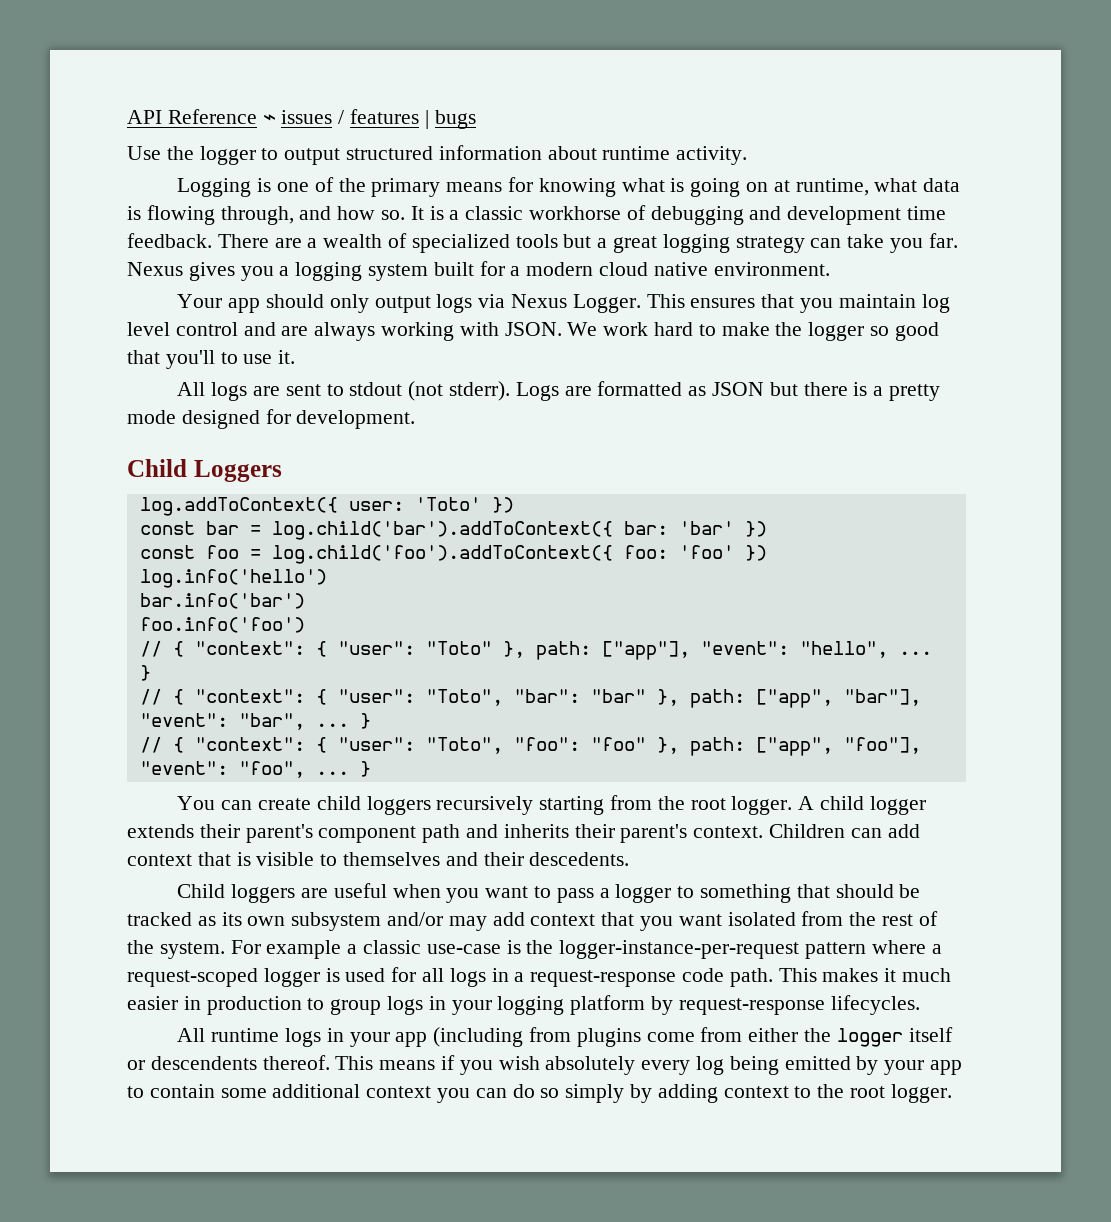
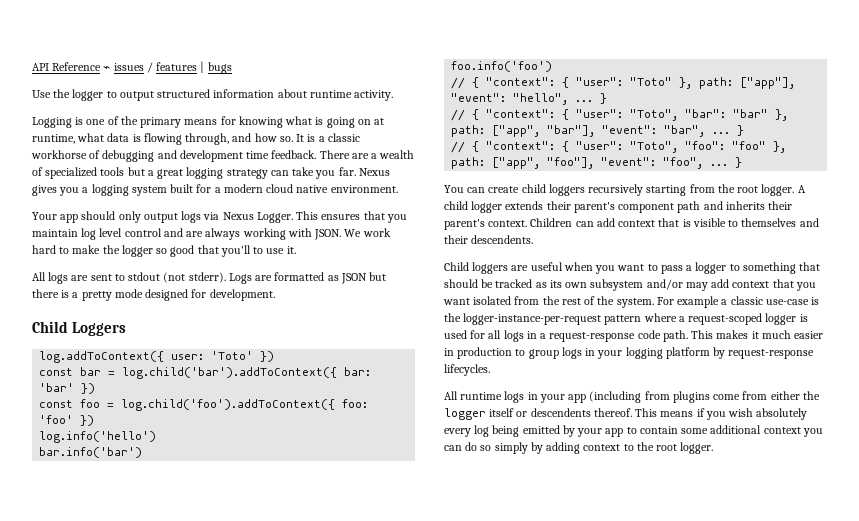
[529,852,630,866] descedents. -> [471,235,534,244] descendents.

